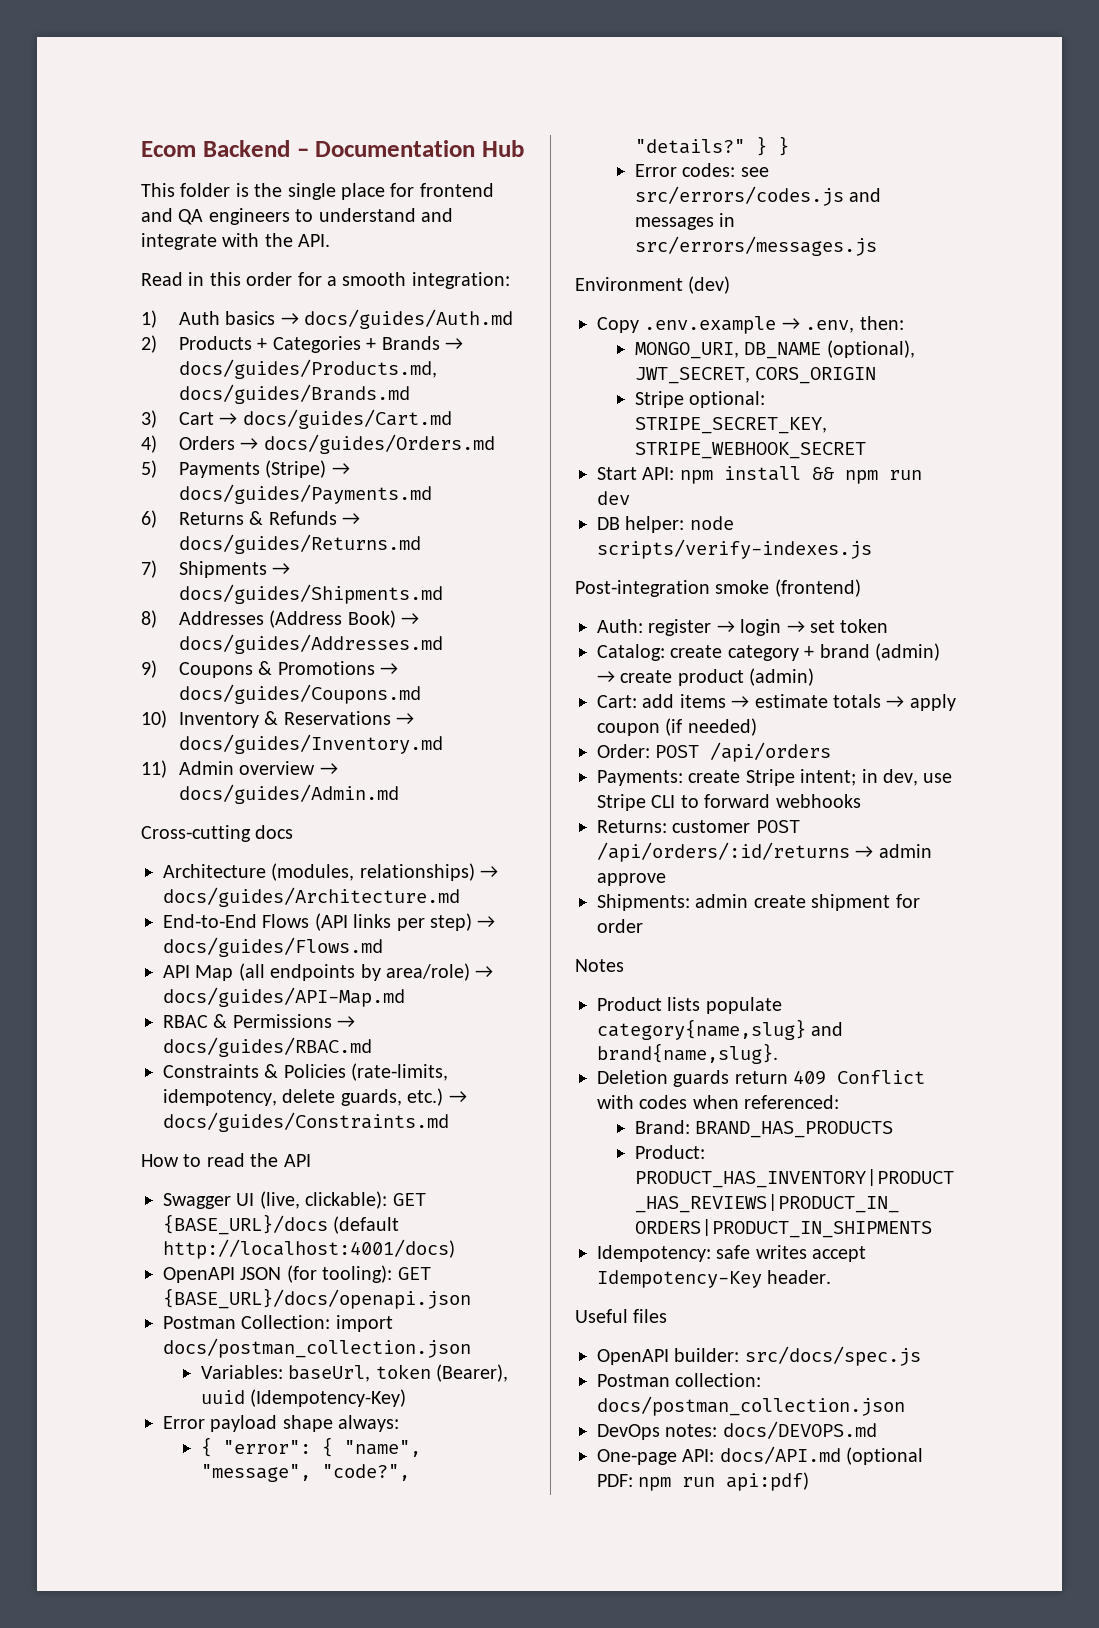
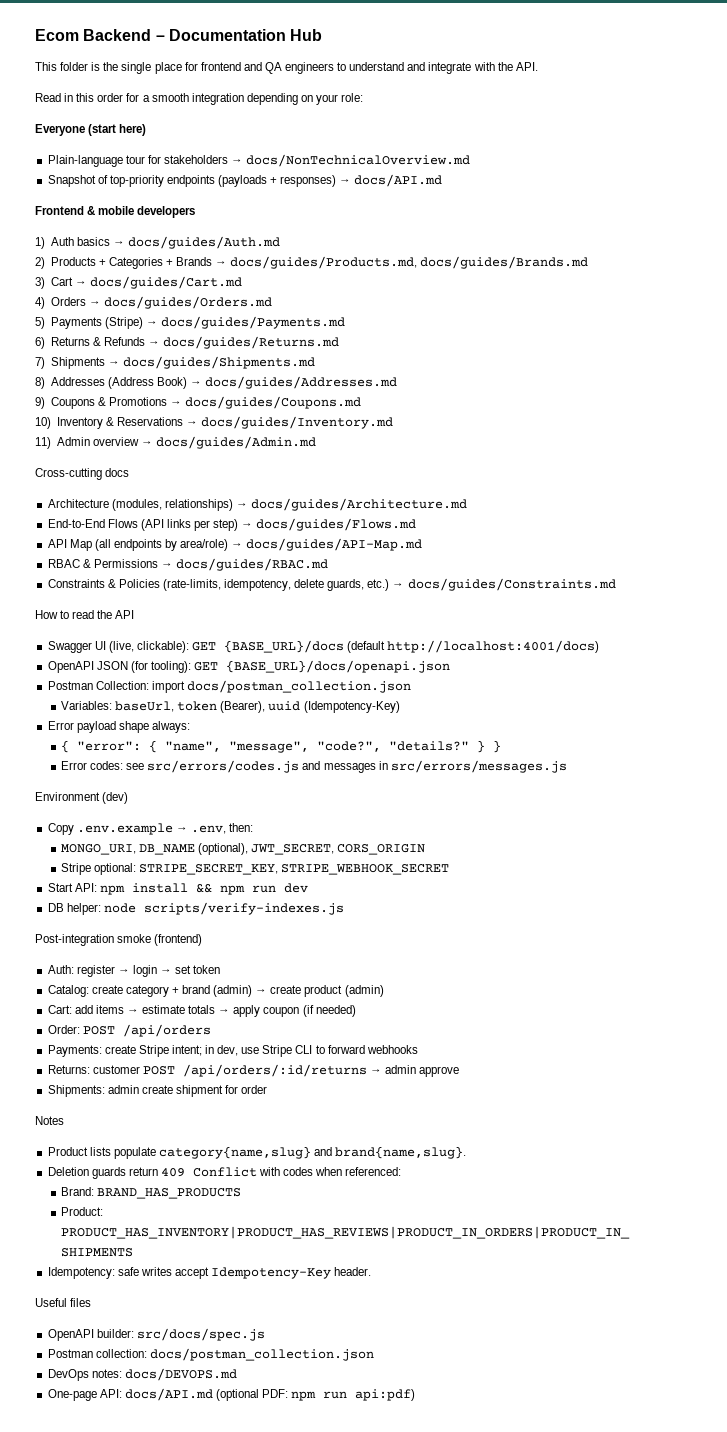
[411,272,510,289] integration: -> [191,93,364,105] [35,124,147,136] [47,154,471,167] [47,174,443,187] [35,206,196,218] integration depending on your role: // Everyone (start here) // Plain-language tour for stakeholders → docs/NonTechnicalOverview.md // Snapshot of top-priority endpoints (payloads + responses) → docs/API.md // Frontend & mobile developers

